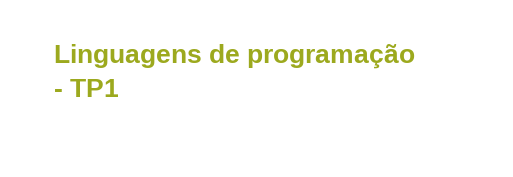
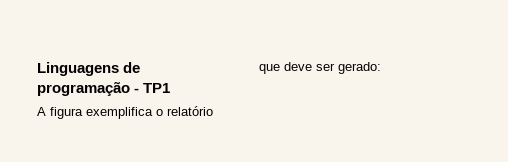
(120, 88) none -> [37,106,213,119] [259,62,381,74] // A figura exemplifica o relatório que deve ser gerado:

